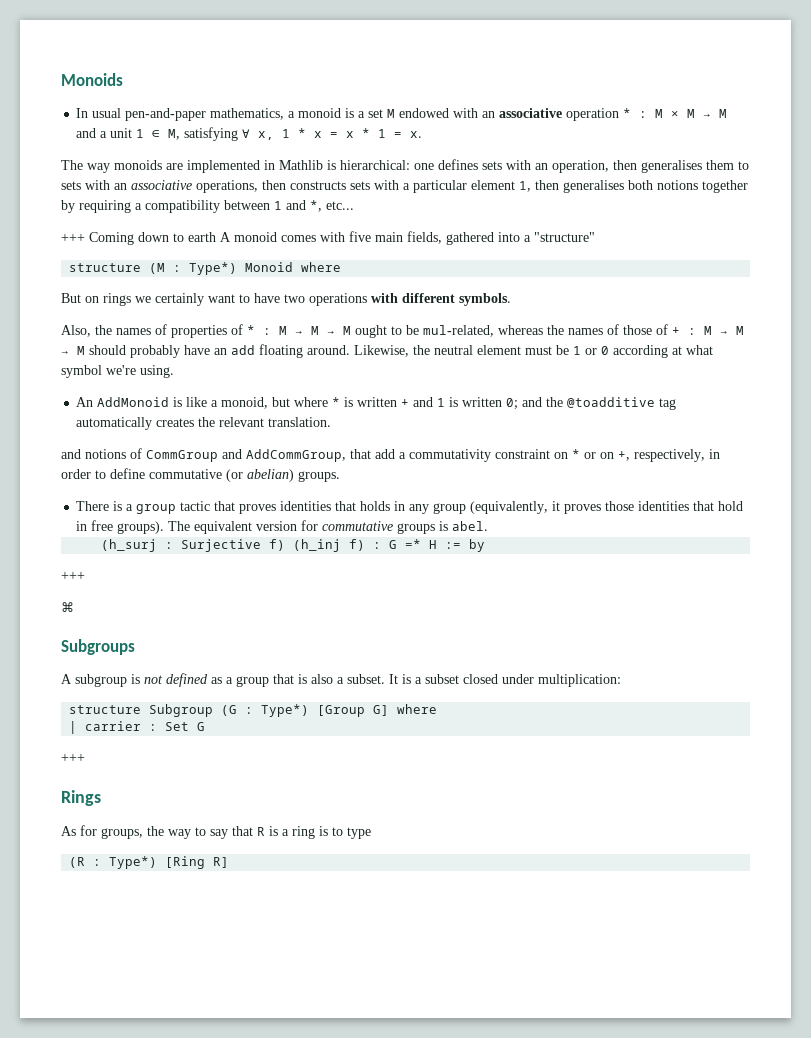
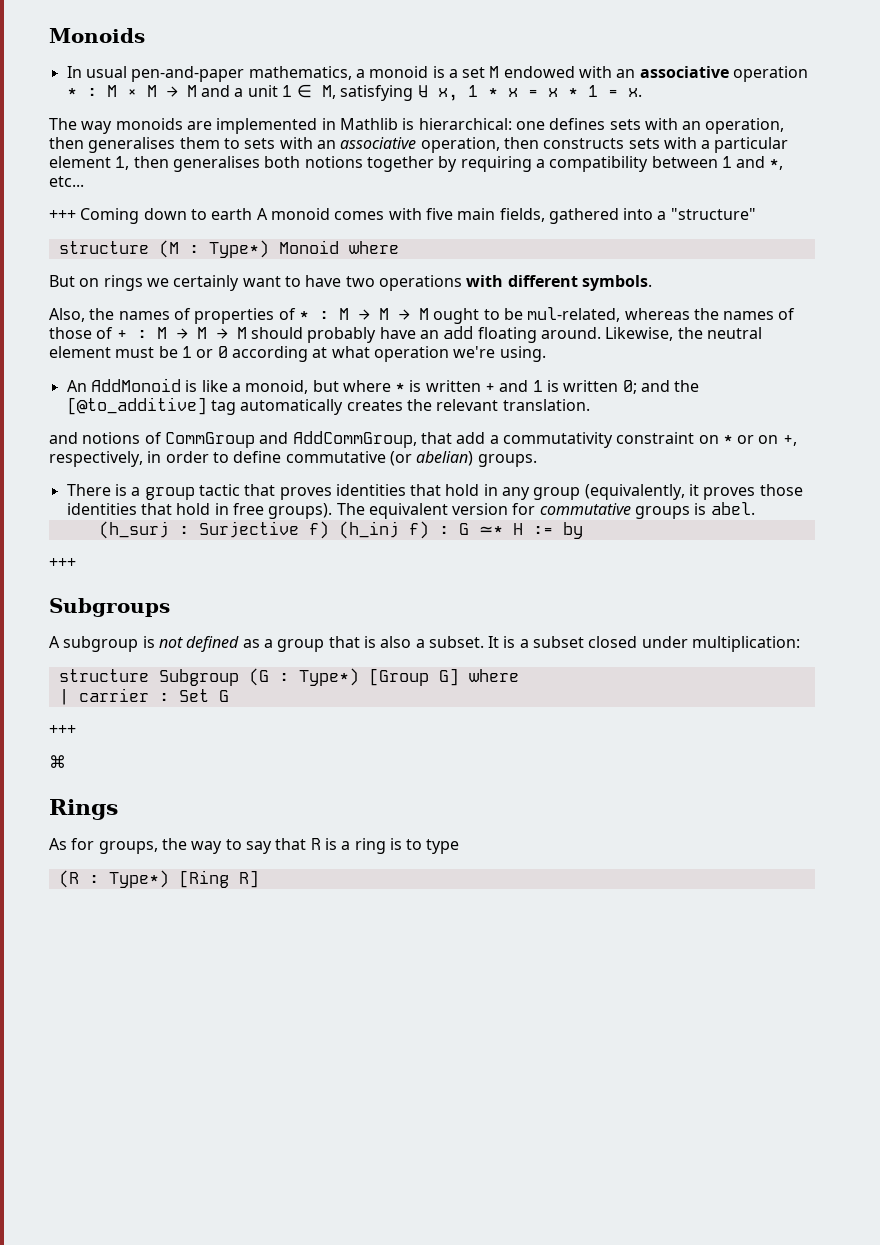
[196,180,258,193] operations, -> [420,137,500,153] operation,
[61,365,102,378] symbol -> [373,346,449,362] operation
[567,397,656,408] @toadditive -> [66,397,207,415] [@to_additive]
[360,501,391,511] holds -> [445,484,480,496] hold
[61,602,74,612] // ⌘ -> (76, 563) none
(85, 757) none -> [49,755,66,768] // ⌘

